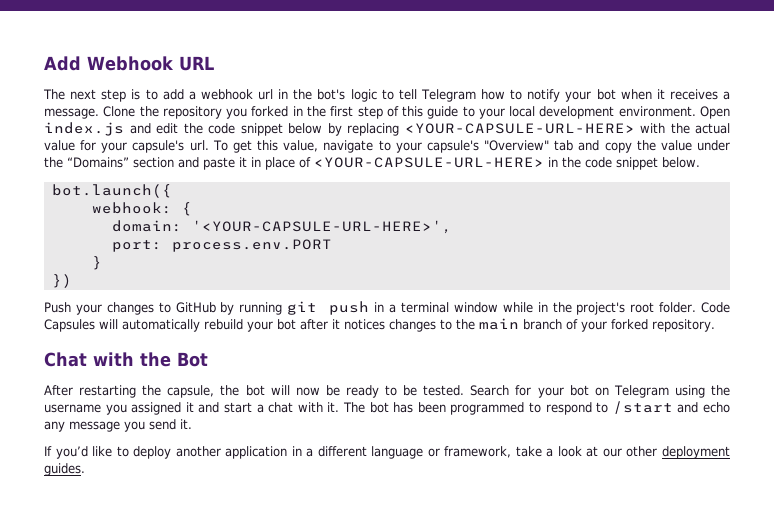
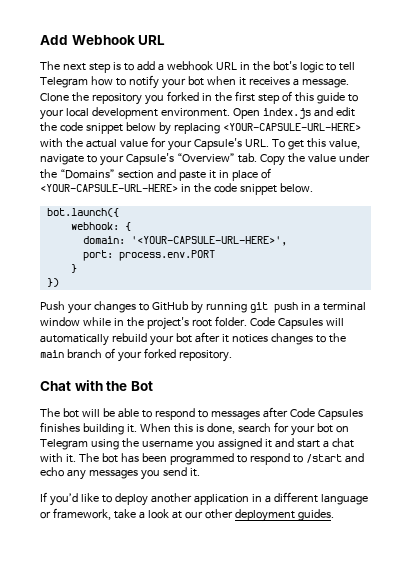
[258,89,274,100] url -> [215,62,237,70] URL
[132,140,209,153] capsule's url. -> [193,138,269,150] Capsule's URL.
[426,140,632,153] capsule's "Overview" tab and copy -> [125,153,285,166] Capsule's “Overview” tab. Copy
[44,385,510,398] After restarting the capsule, the bot will now be ready to be tested. Search -> [40,407,363,420] [40,422,271,435] The bot will be able to respond to messages after Code Capsules finishes building it. When this is done, search
[69,421,120,432] message -> [88,469,138,479] messages

